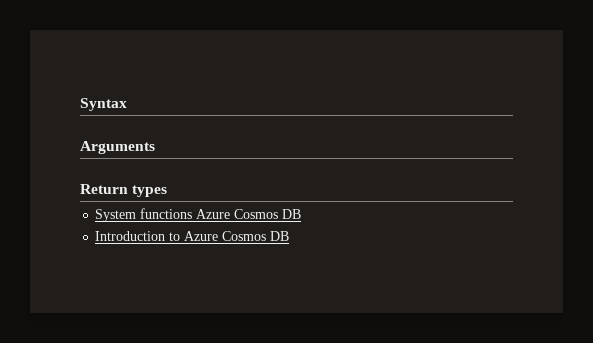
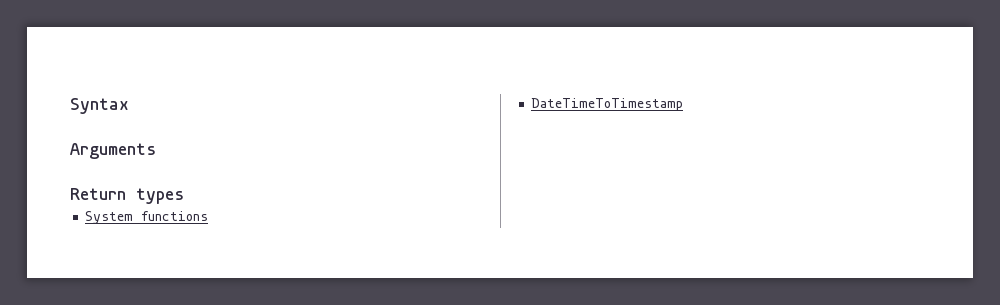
[196,209,302,219] [95,231,290,241] Azure Cosmos DB // Introduction to Azure Cosmos DB -> [531,98,684,111] // DateTimeToTimestamp

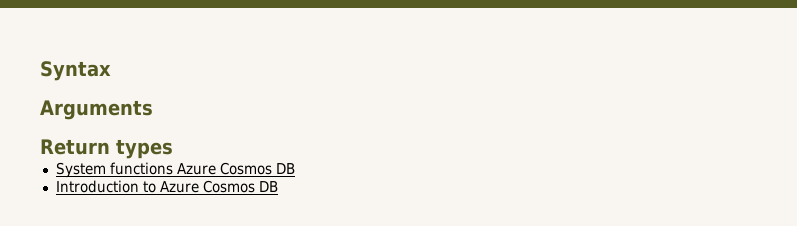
[531,98,684,111] // DateTimeToTimestamp -> [176,162,295,175] [55,180,278,193] Azure Cosmos DB // Introduction to Azure Cosmos DB

